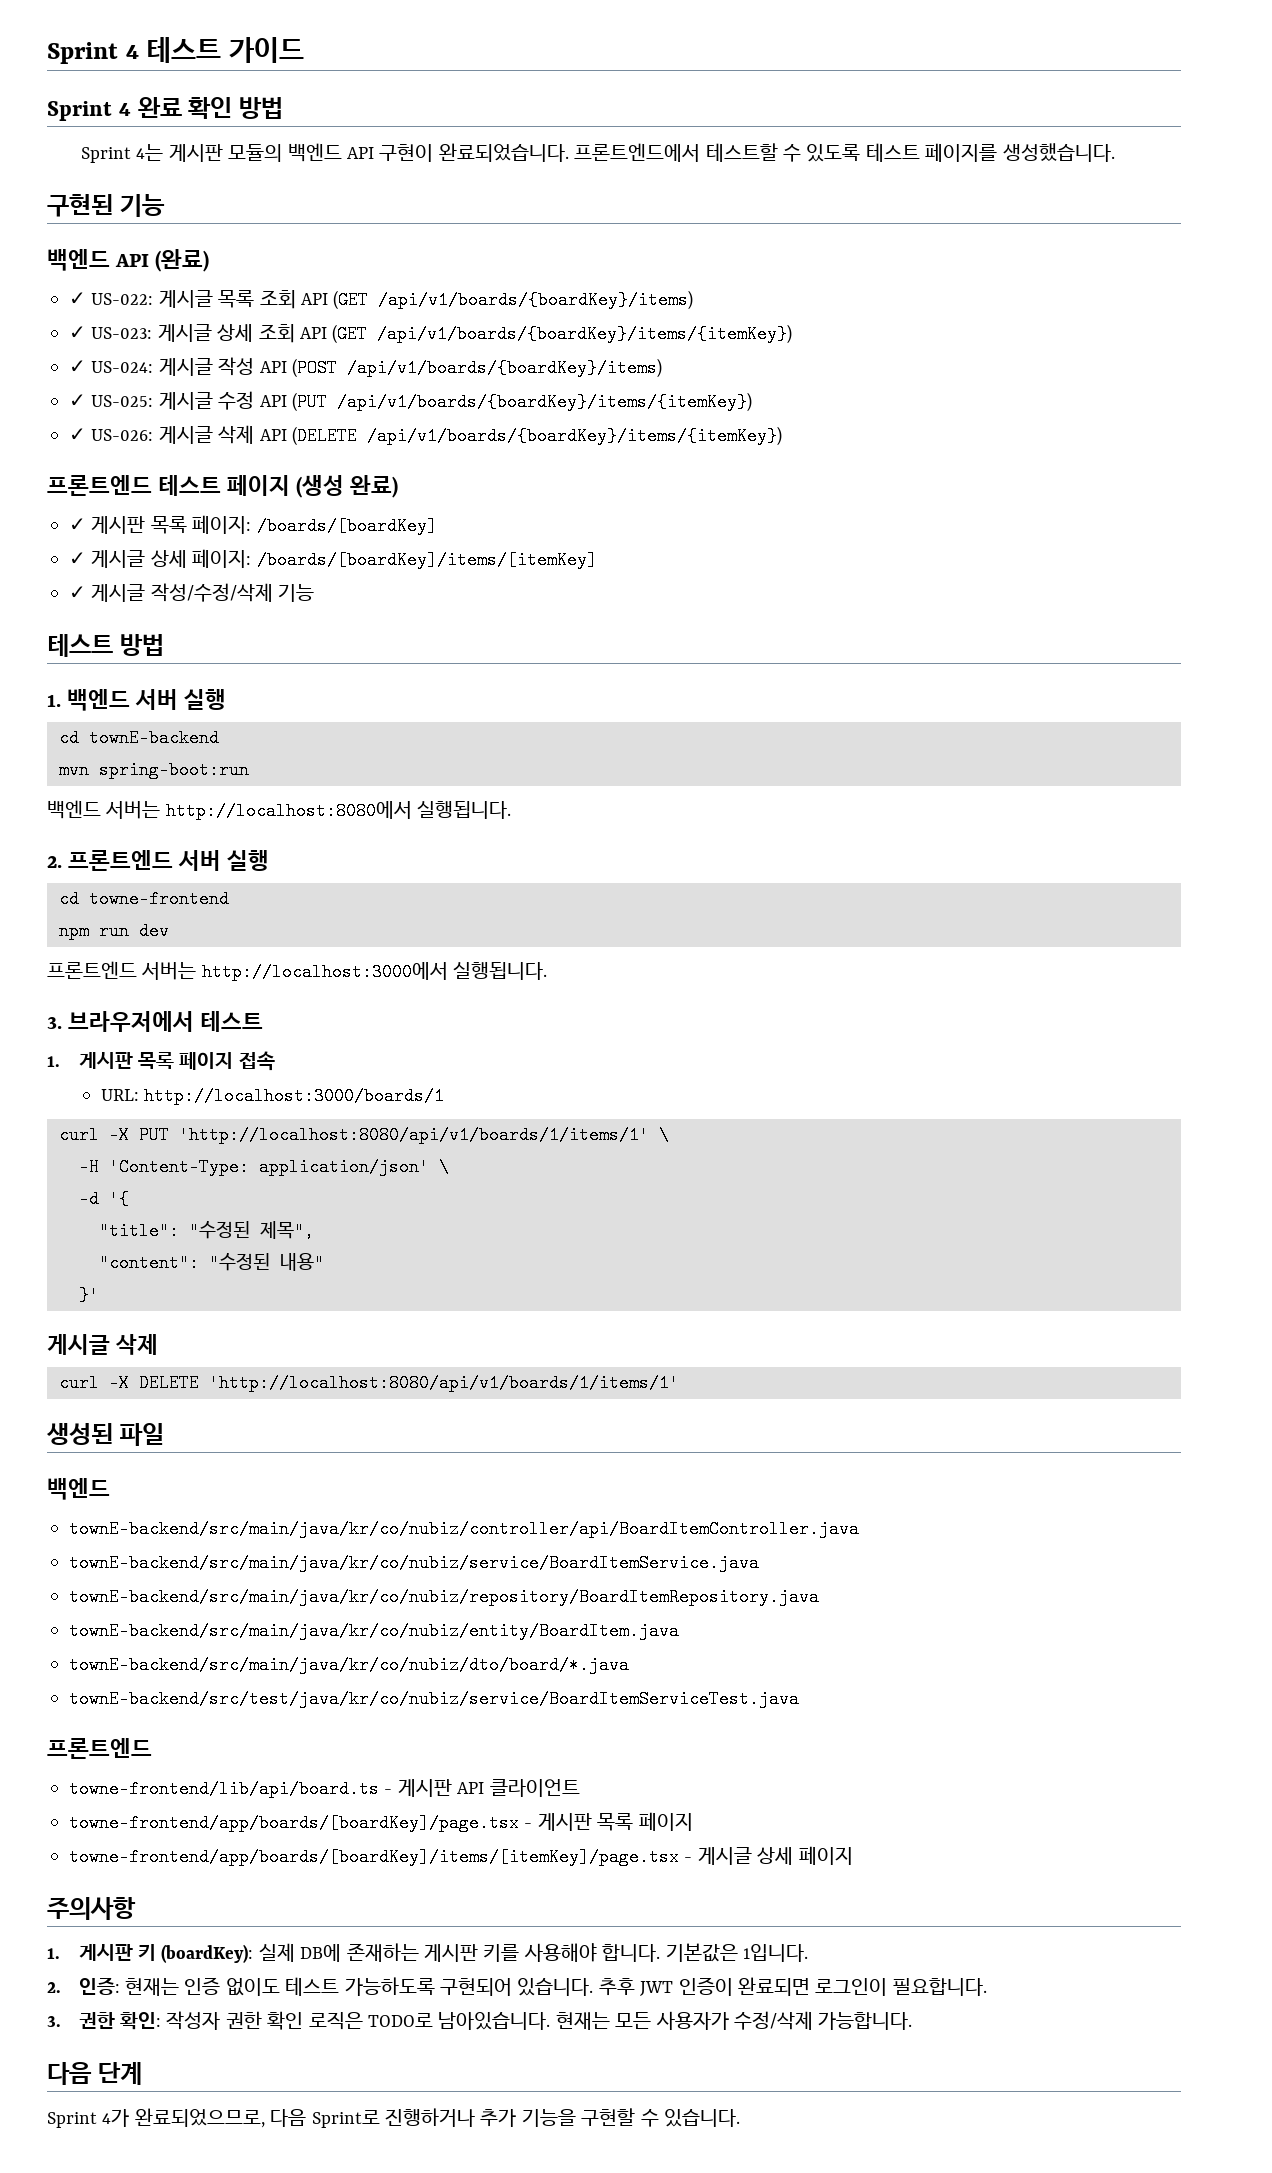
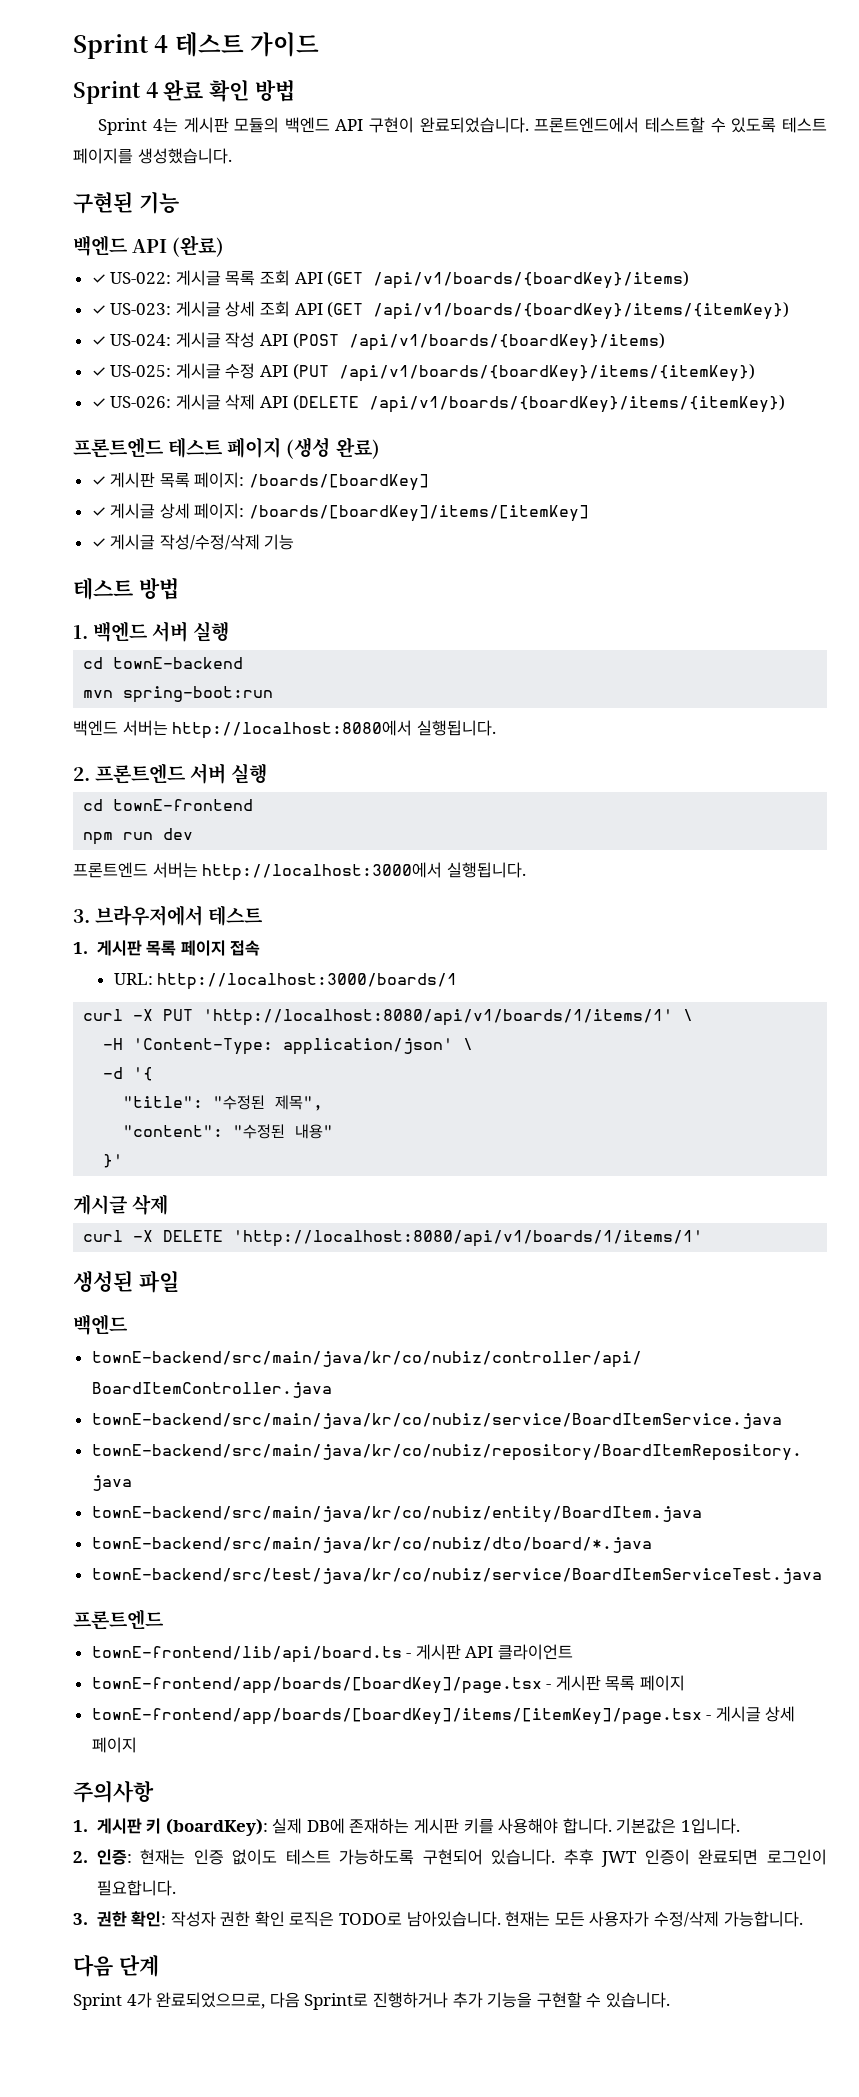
[89,890,229,908] towne-frontend -> [113,799,254,811] townE-frontend
[69,1780,379,1798] towne-frontend/lib/api/board.ts -> [91,1646,402,1663] townE-frontend/lib/api/board.ts
[69,1814,519,1832] towne-frontend/app/boards/[boardKey]/page.tsx -> [91,1677,542,1694] townE-frontend/app/boards/[boardKey]/page.tsx
[69,1848,679,1866] towne-frontend/app/boards/[boardKey]/items/[itemKey]/page.tsx -> [91,1708,702,1725] townE-frontend/app/boards/[boardKey]/items/[itemKey]/page.tsx

